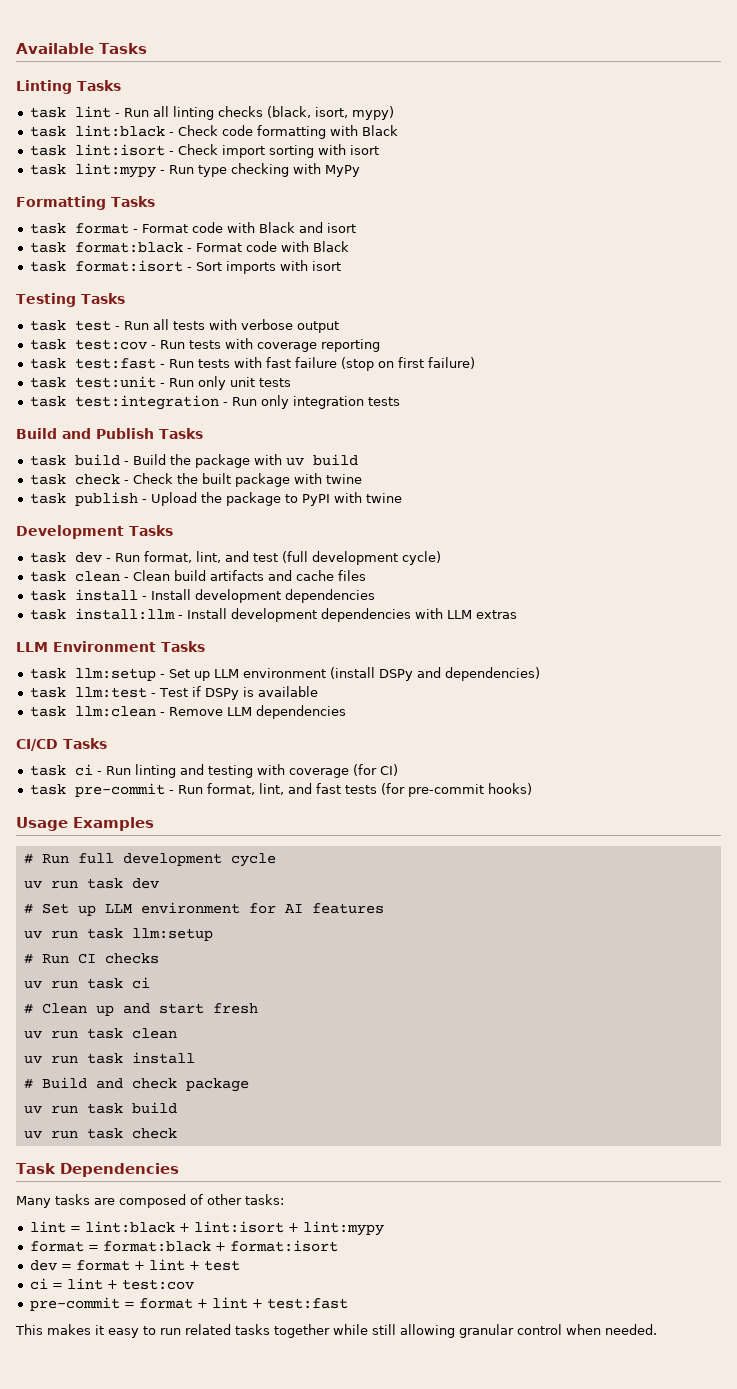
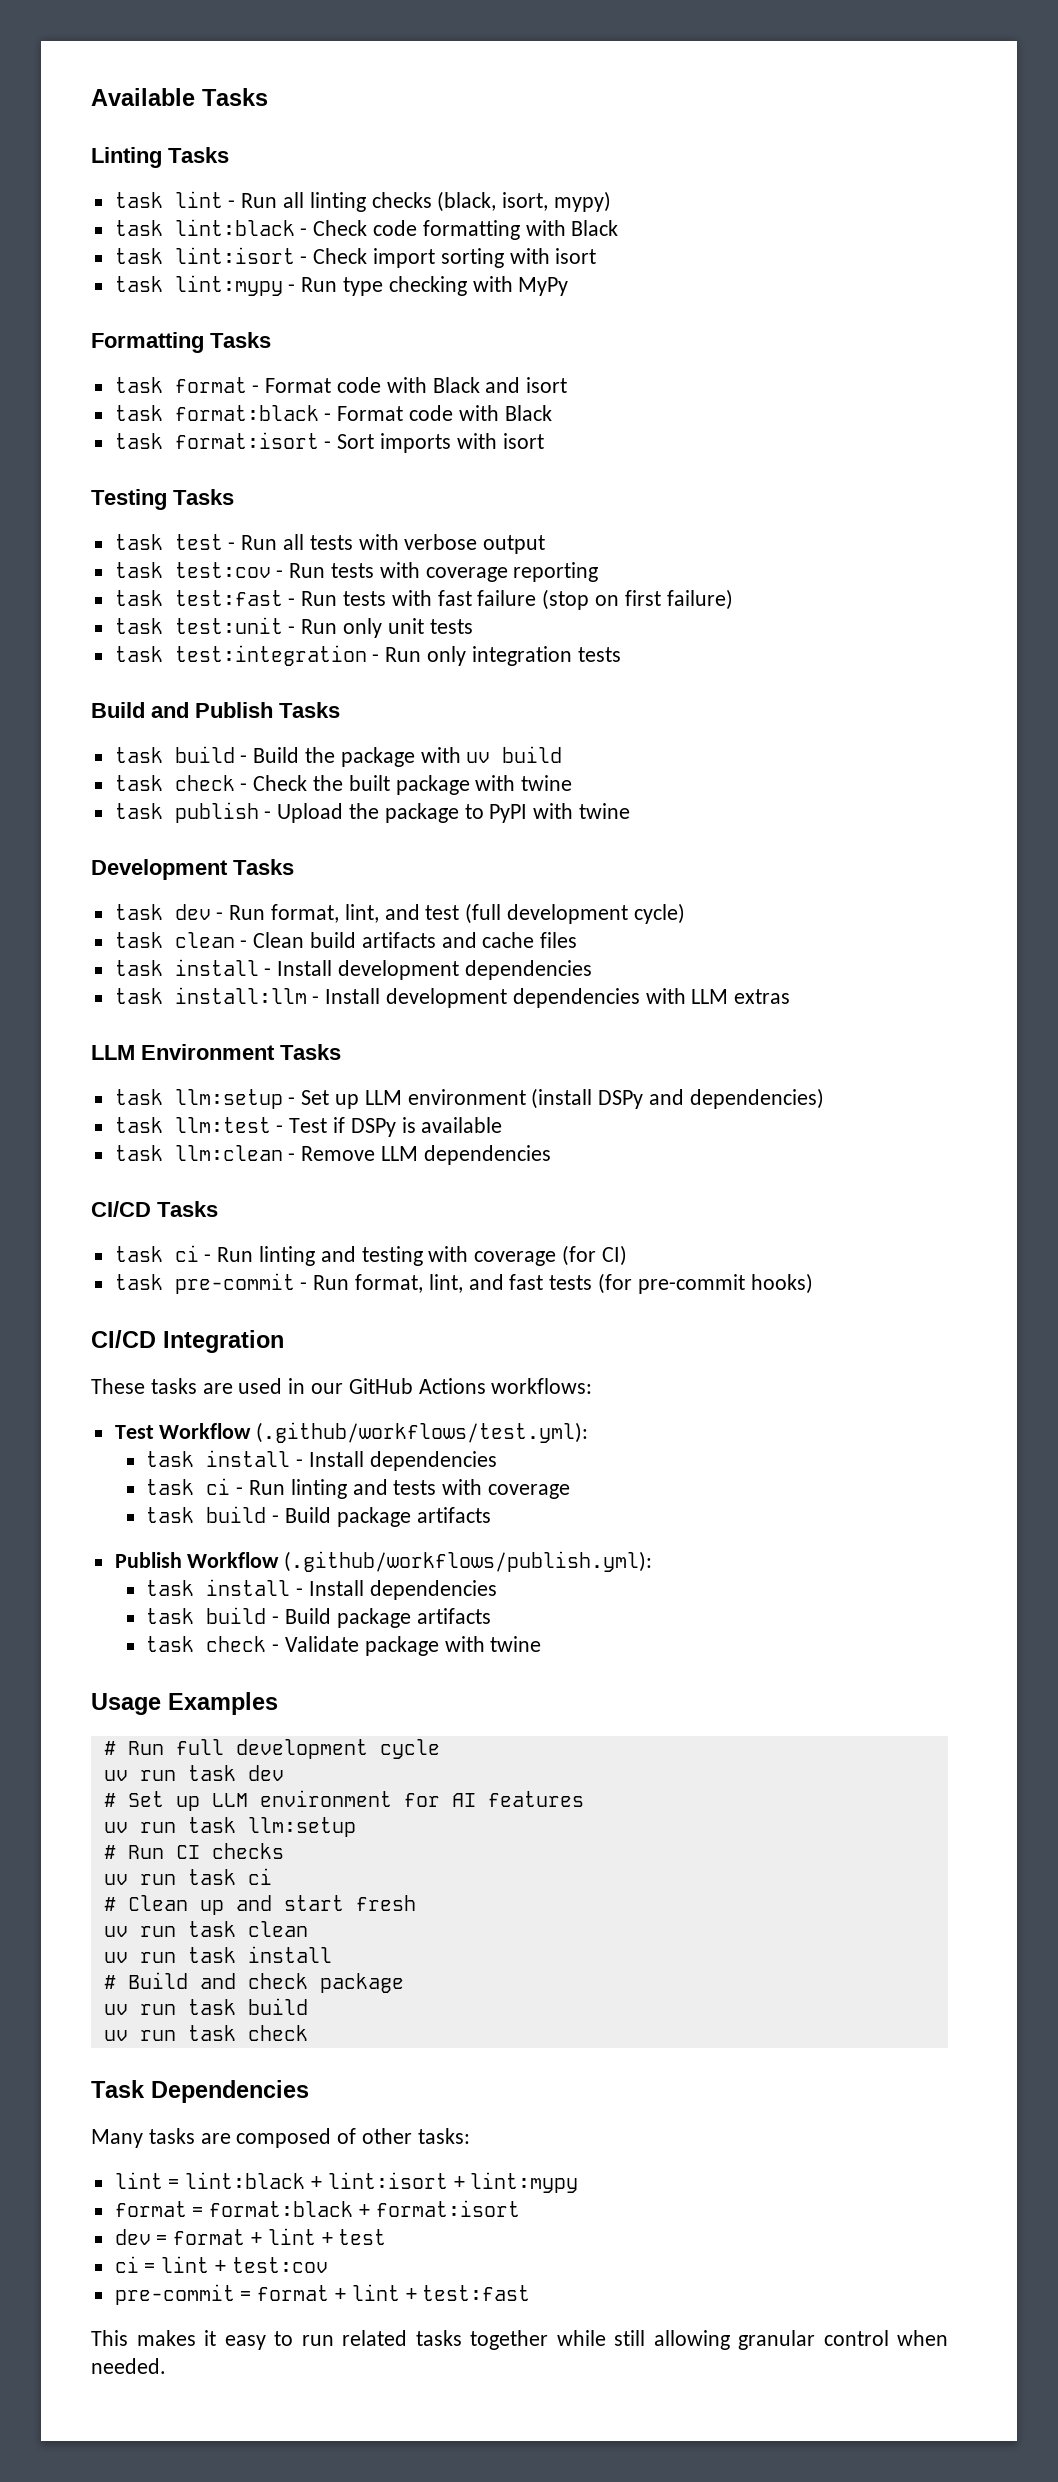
(532, 789) none -> [91,1330,284,1353] [91,1378,593,1394] [114,1422,589,1443] [146,1450,497,1471] [146,1478,571,1499] [146,1506,491,1527] [114,1551,653,1572] [146,1579,497,1600] [146,1607,491,1628] [146,1636,542,1656] // CI/CD Integration // These tasks are used in our GitHub Actions workflows: // Test Workflow (.github/workflows/test.yml): // task install - Install dependencies // task ci - Run linting and tests with coverage // task build - Build package artifacts // Publish Workflow (.github/workflows/publish.yml): // task install - Install dependencies // task build - Build package artifacts // task check - Validate package with twine

